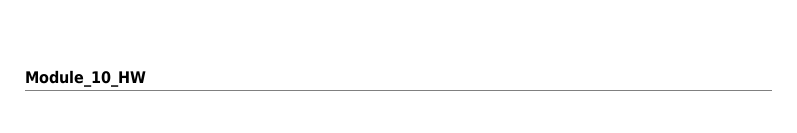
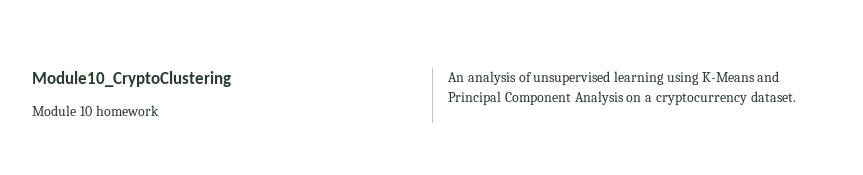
[25,70,146,87] Module_10_HW -> [32,71,231,87] [32,105,159,116] [448,71,780,85] [448,91,796,105] Module10_CryptoClustering // Module 10 homework // An analysis of unsupervised learning using K-Means and Principal Component Analysis on a cryptocurrency dataset.

